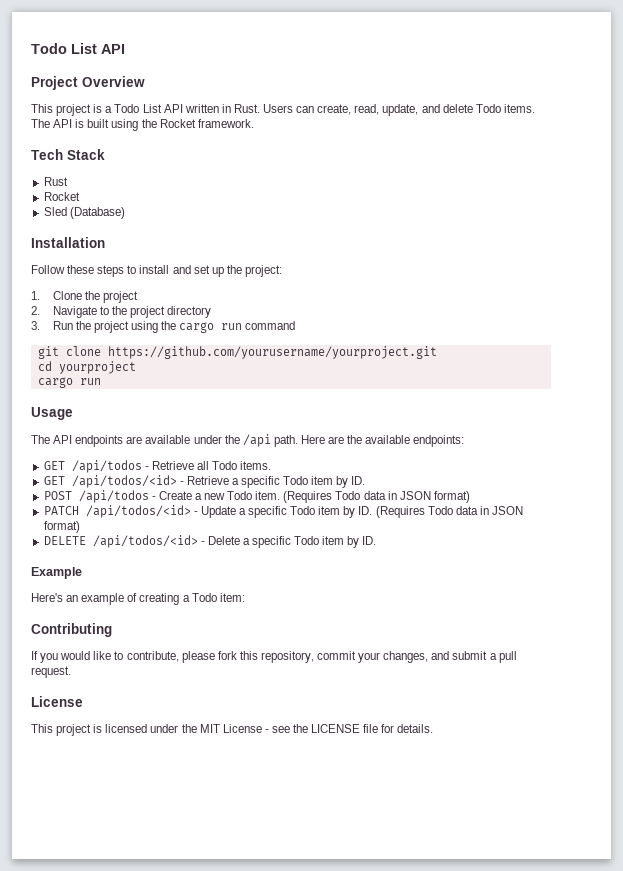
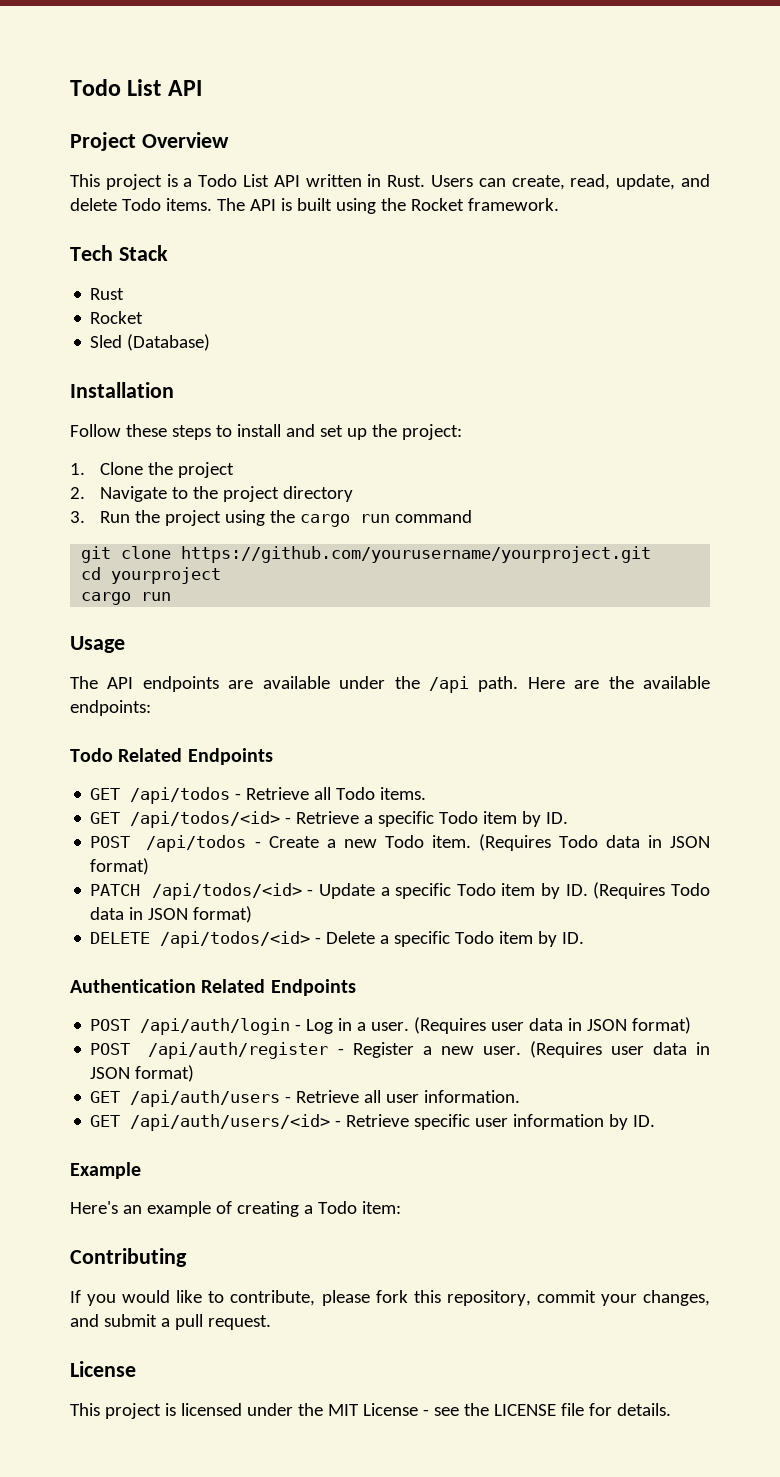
(465, 441) none -> [70,748,273,765] // Todo Related Endpoints
(377, 540) none -> [70,979,356,996] [90,1017,692,1035] [90,1041,710,1059] [90,1065,195,1082] [90,1090,521,1107] [90,1114,656,1131] // Authentication Related Endpoints // POST /api/auth/login - Log in a user. (Requires user data in JSON format) // POST /api/auth/register - Register a new user. (Requires user data in JSON format) // GET /api/auth/users - Retrieve all user information. // GET /api/auth/users/<id> - Retrieve specific user information by ID.

